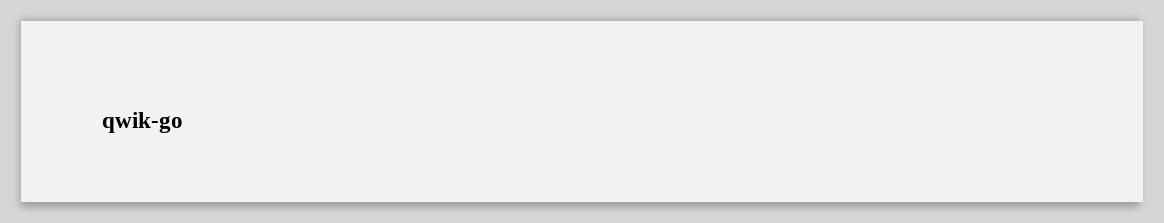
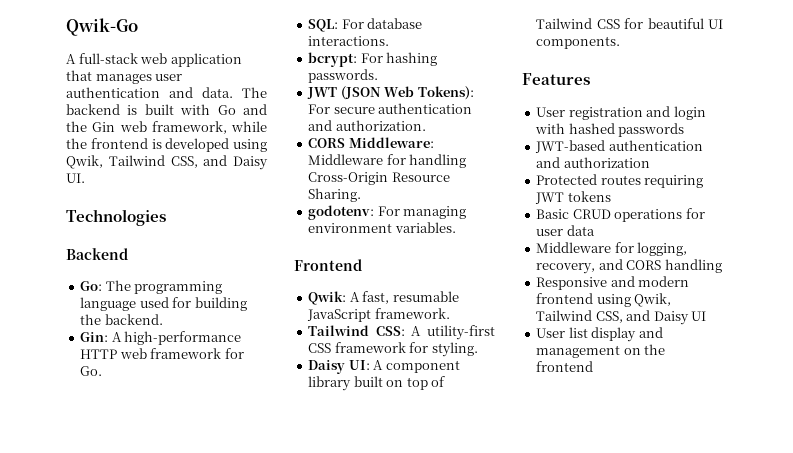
[102,112,183,133] qwik-go -> [66,18,138,36] [66,53,242,67] [66,70,183,84] [66,87,267,98] [66,104,267,115] [66,121,267,134] [66,138,267,152] [66,155,268,170] [66,173,85,183] [66,209,166,226] [66,248,128,260] [80,280,223,294] [80,297,247,311] [80,314,163,325] [80,331,242,345] [80,348,244,359] [80,366,103,376] [308,18,423,32] [308,36,390,46] [308,52,438,67] [308,69,379,83] [307,86,474,100] [308,103,473,114] [308,120,426,131] [308,137,434,148] [308,154,467,168] [308,172,450,185] [308,188,362,202] [308,205,467,220] [308,222,456,233] [294,259,362,271] [308,291,459,305] [307,308,450,322] [308,325,495,340] [308,342,478,357] [308,360,460,374] [308,376,446,391] [536,18,723,29] [536,36,621,49] [522,73,590,85] [536,106,706,120] [535,123,685,137] [535,140,703,153] [536,157,650,168] [536,174,704,188] [535,191,611,204] [536,208,705,222] [536,225,595,236] [536,242,688,256] [536,259,722,274] [536,276,690,290] [536,293,672,307] [536,310,707,325] [536,327,663,342] [536,344,666,358] [536,361,594,372] Qwik-Go // A full-stack web application that manages user authentication and data. The backend is built with Go and the Gin web framework, while the frontend is developed using Qwik, Tailwind CSS, and Daisy UI. // Technologies // Backend // Go: The programming language used for building the backend. // Gin: A high-performance HTTP web framework for Go. // SQL: For database interactions. // bcrypt: For hashing passwords. // JWT (JSON Web Tokens): For secure authentication and authorization. // CORS Middleware: Middleware for handling Cross-Origin Resource Sharing. // godotenv: For managing environment variables. // Frontend // Qwik: A fast, resumable JavaScript framework. // Tailwind CSS: A utility-first CSS framework for styling. // Daisy UI: A component library built on top of Tailwind CSS for beautiful UI components. // Features // User registration and login with hashed passwords // JWT-based authentication and authorization // Protected routes requiring JWT tokens // Basic CRUD operations for user data // Middleware for logging, recovery, and CORS handling // Responsive and modern frontend using Qwik, Tailwind CSS, and Daisy UI // User list display and management on the frontend

